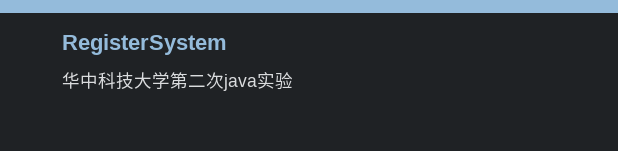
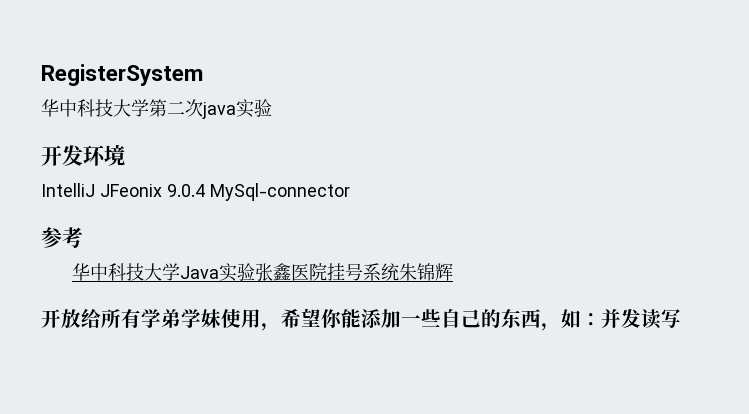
(293, 81) none -> [41,145,125,166] [41,183,350,201] [41,227,83,248] [71,263,453,282] [41,308,681,331] // 开发环境 // IntelliJ JFeonix 9.0.4 MySql-connector // 参考 // 华中科技大学Java实验张鑫医院挂号系统朱锦辉 // 开放给所有学弟学妹使用，希望你能添加一些自己的东西，如：并发读写

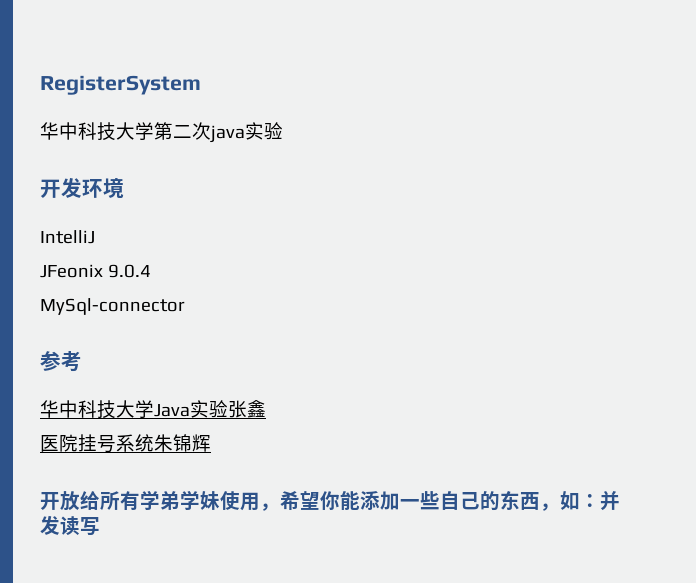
(95, 190) none -> (95, 237) //
(205, 190) none -> (151, 271) //
(291, 272) none -> (266, 409) //

